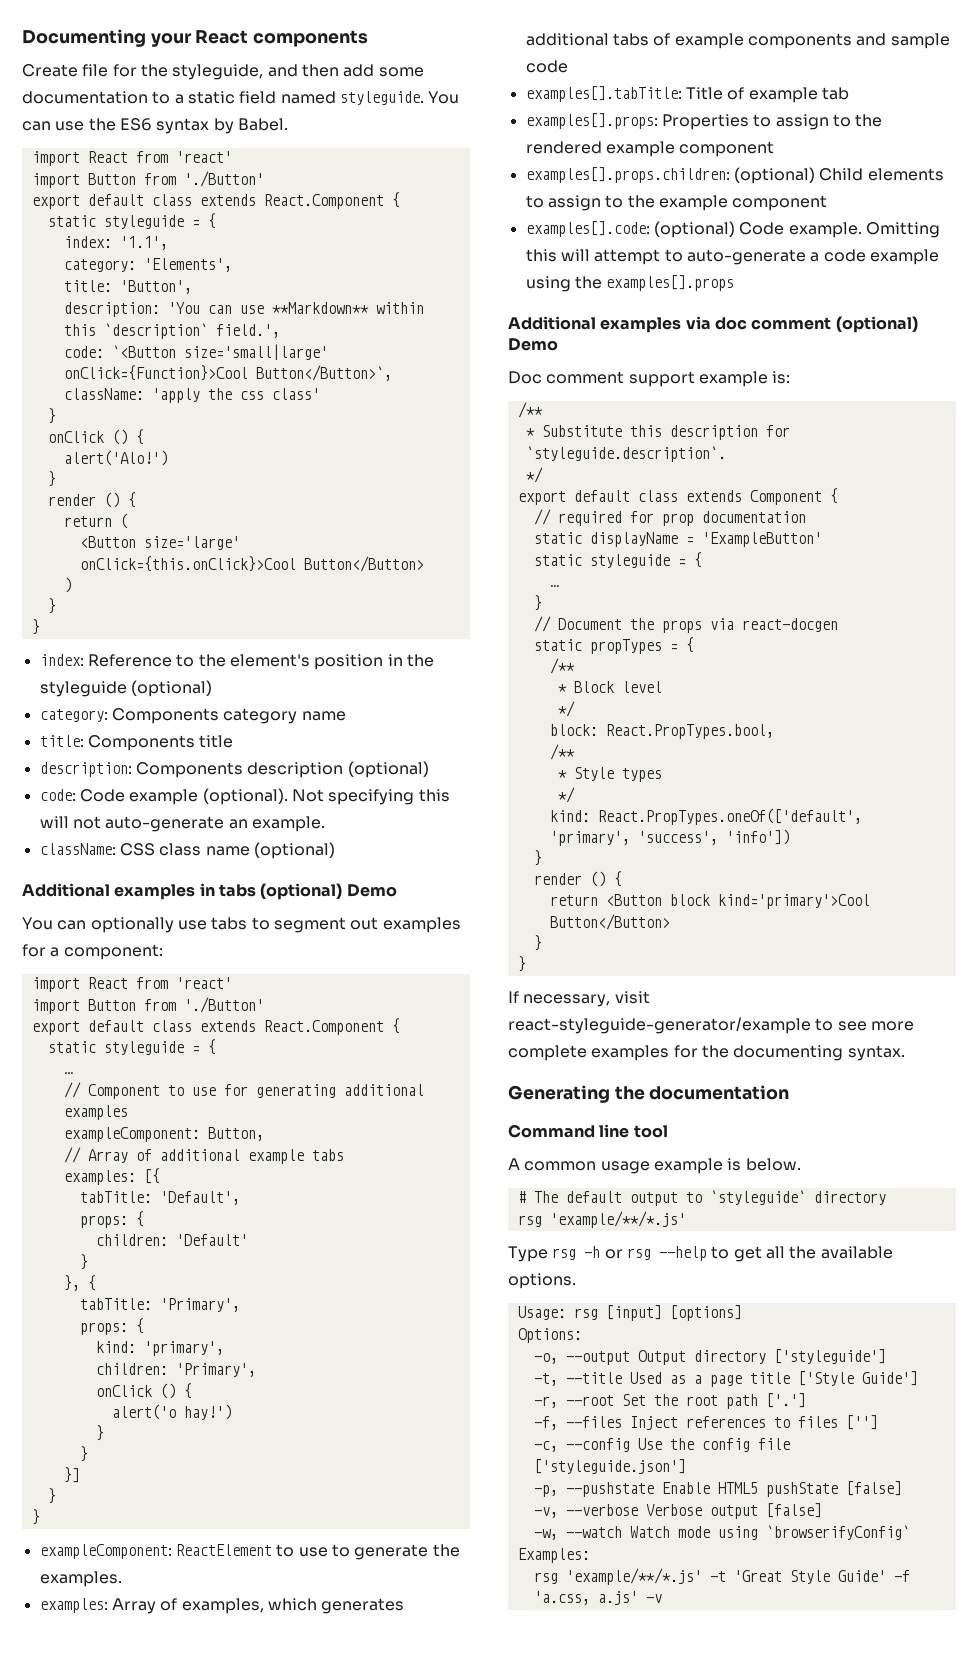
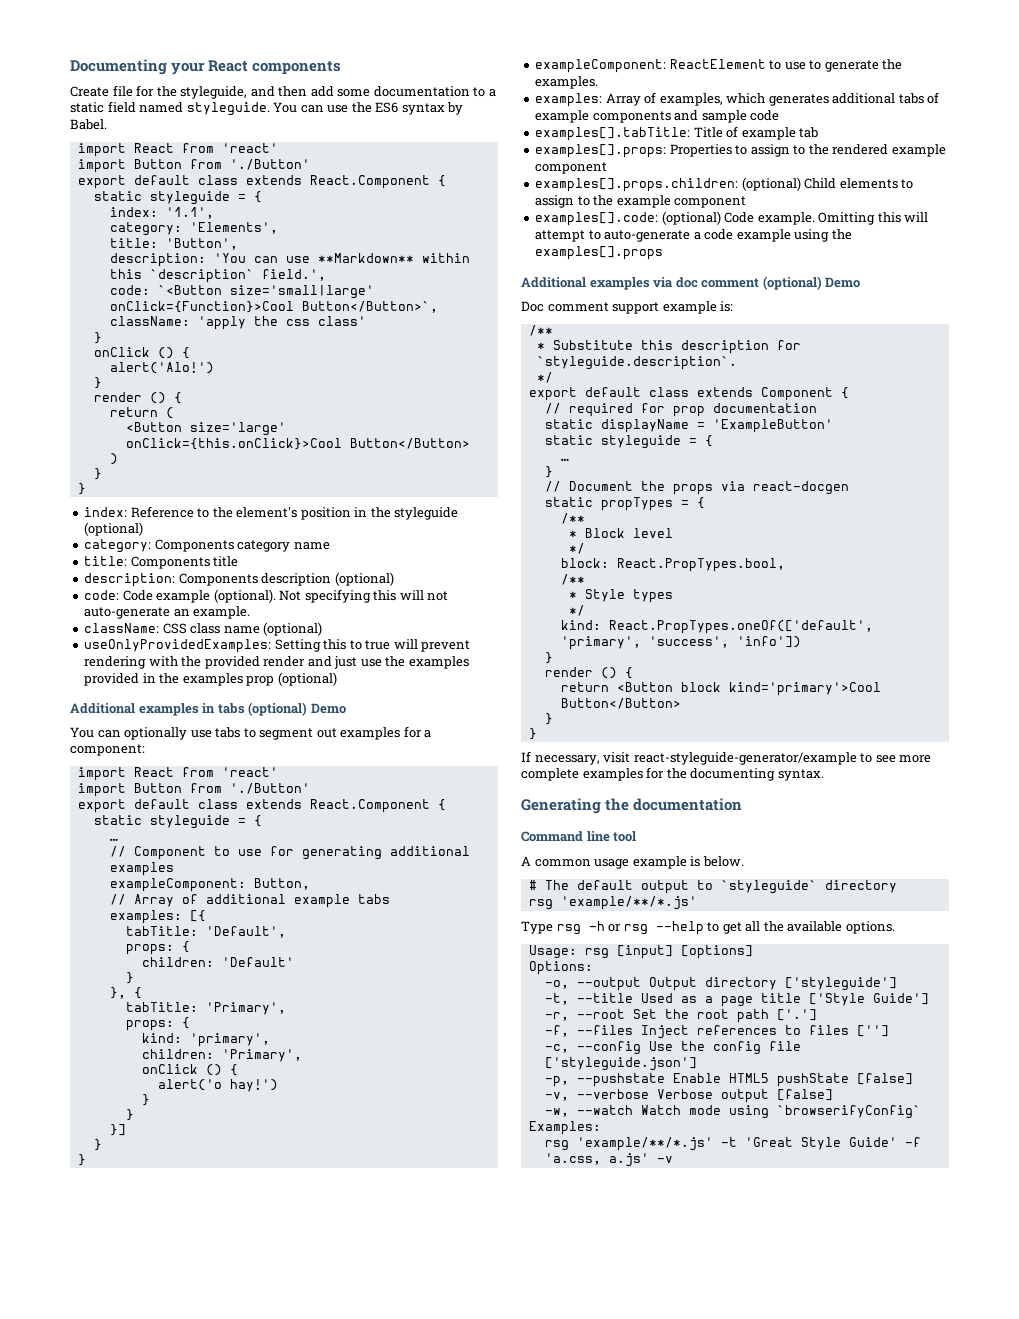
(335, 850) none -> [84,639,471,653] [84,656,469,669] [84,672,337,686] // useOnlyProvidedExamples: Setting this to true will prevent rendering with the provided render and just use the examples provided in the examples prop (optional)

